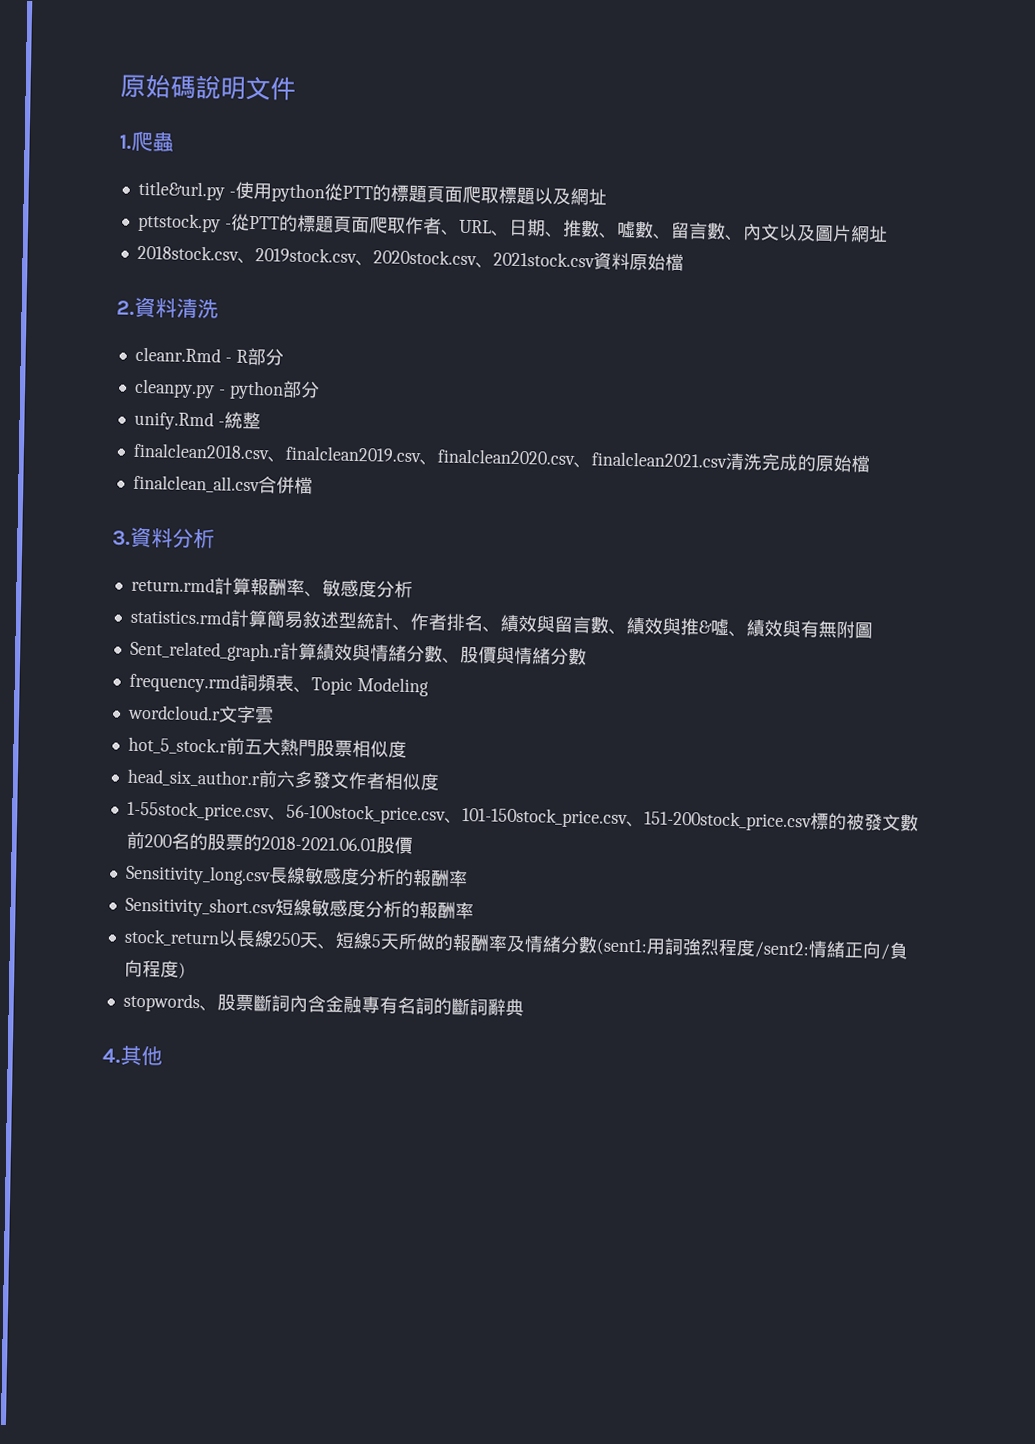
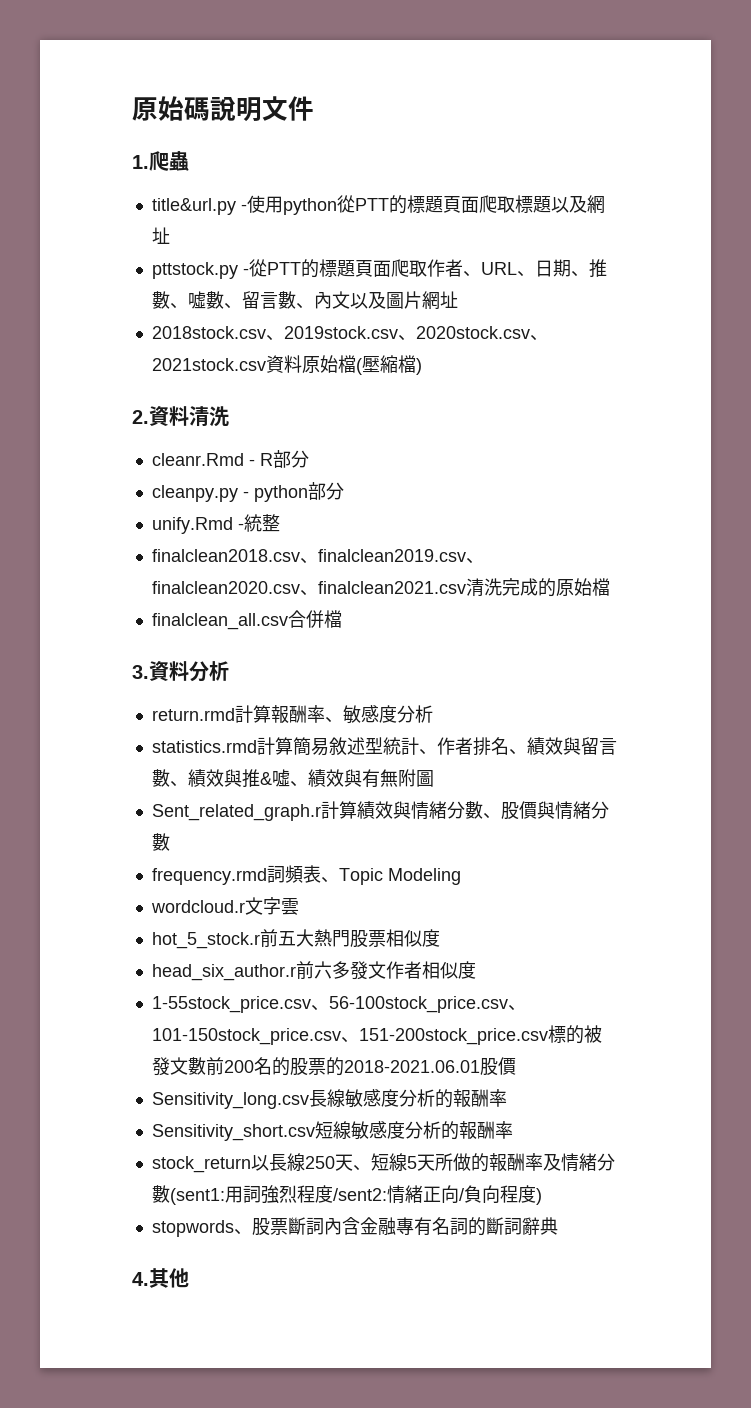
(684, 262) none -> [355,355,422,375] (壓縮檔)

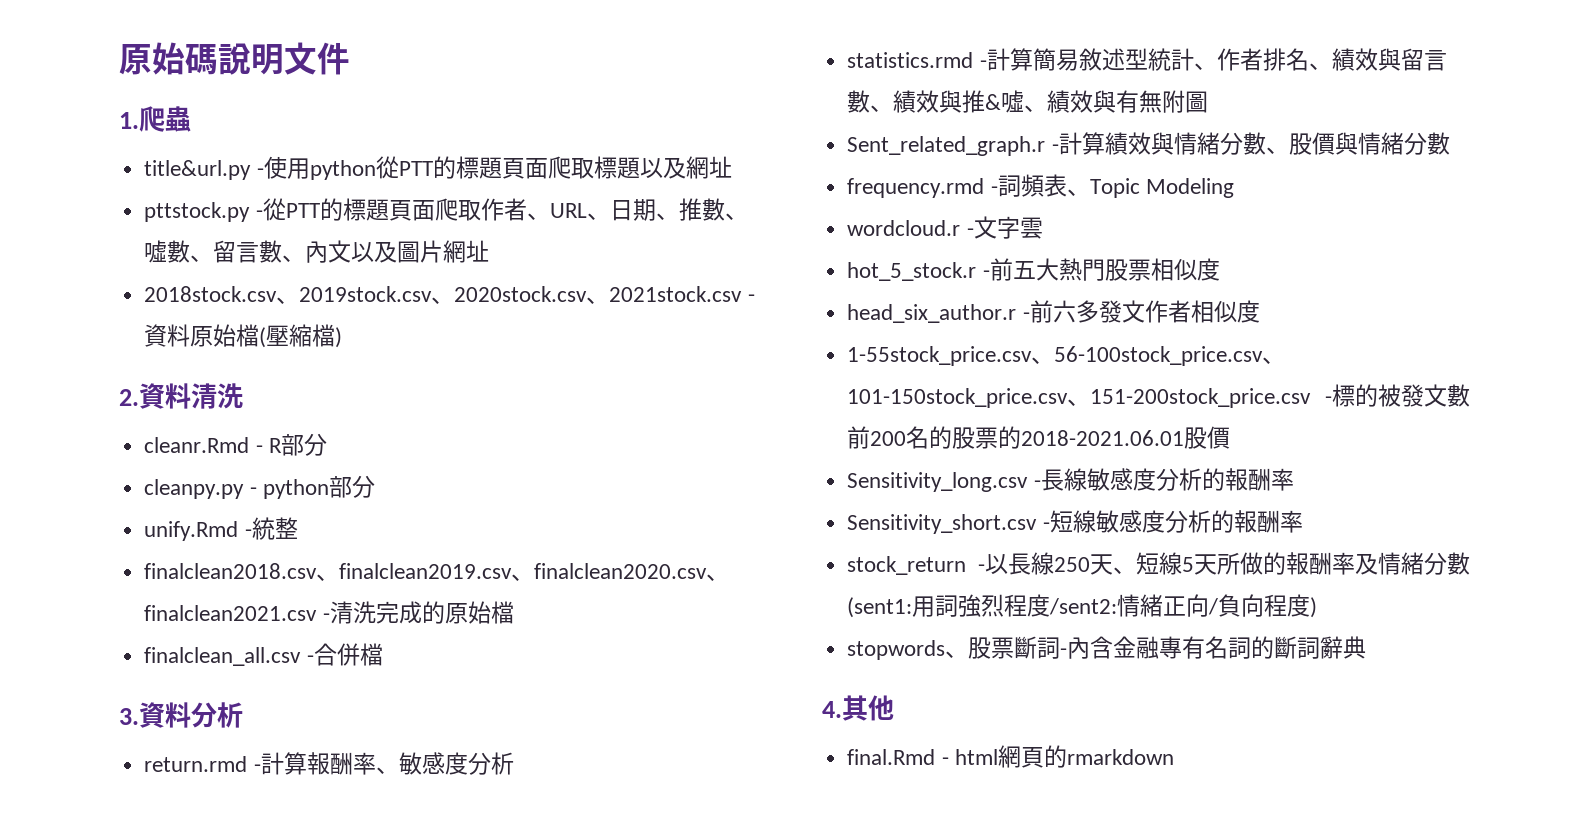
(266, 364) none -> [747,294,755,302] -
(466, 587) none -> [322,613,330,621] -
(288, 621) none -> [306,655,314,663] -
(235, 714) none -> [253,764,261,772] -
(257, 746) none -> [979,60,987,68] -
(321, 812) none -> [1051,144,1059,152] -
(267, 876) none -> [990,186,998,194] -
(245, 906) none -> [966,228,974,236] -
(260, 940) none -> [982,270,990,278] -
(296, 972) none -> [1022,312,1030,320] -
(548, 1036) none -> [1325,396,1332,404] -
(309, 1100) none -> [1033,480,1041,488] -
(315, 1132) none -> [1042,522,1050,530] -
(251, 1164) none -> [978,564,985,572] -
(324, 1226) none -> [1060,648,1068,656] -
(189, 1278) none -> [847,745,1174,768] // final.Rmd - html網頁的rmarkdown

